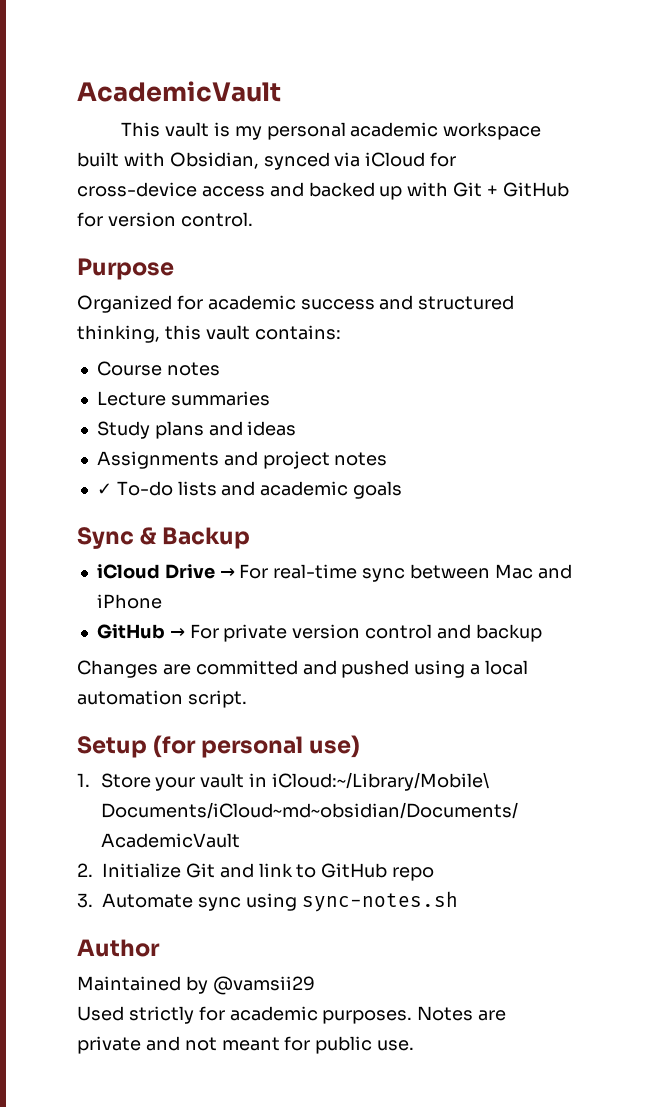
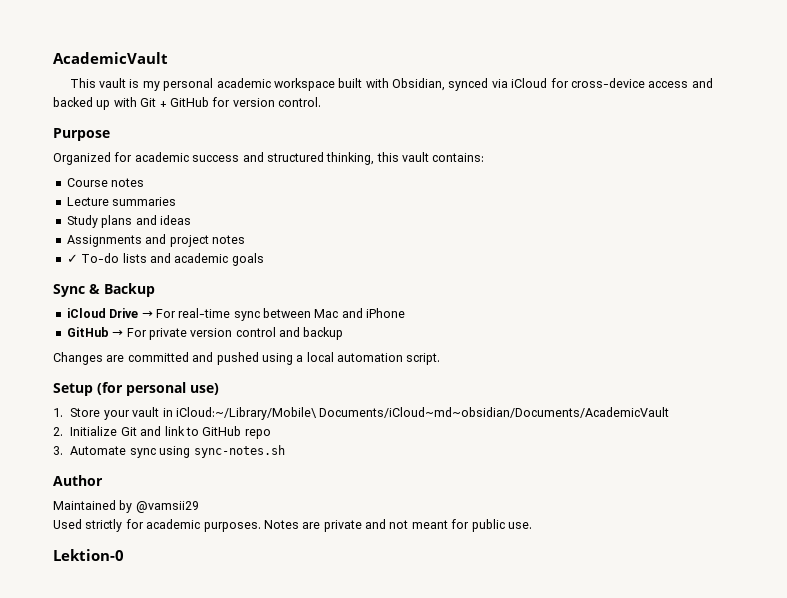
(415, 1045) none -> [53,549,124,561] // Lektion-0

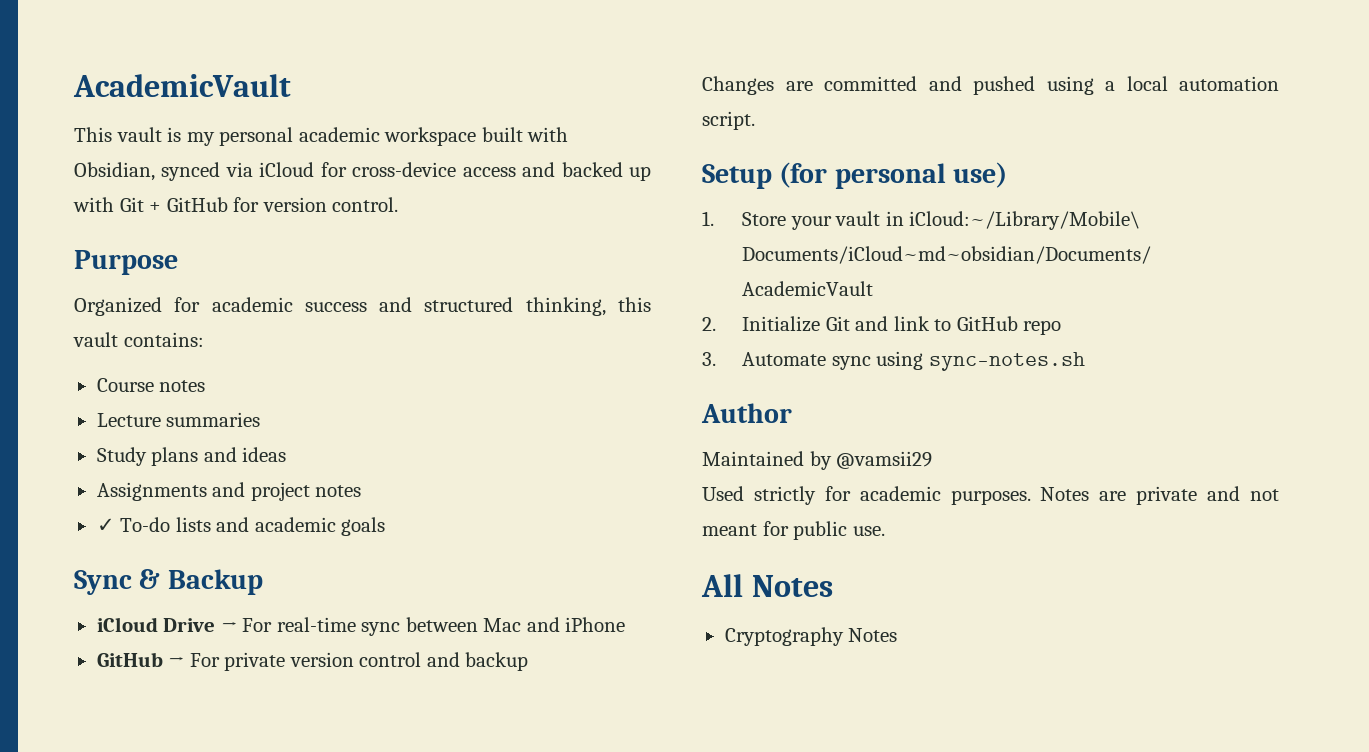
[53,549,124,561] Lektion-0 -> [701,574,833,597] [724,627,898,646] All Notes // Cryptography Notes

